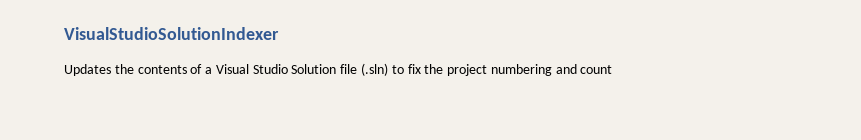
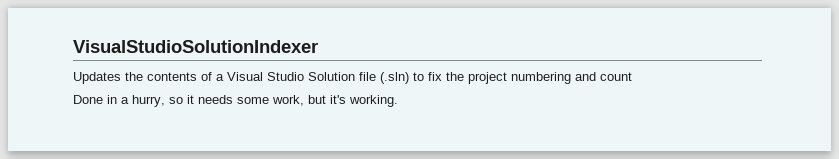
(613, 69) none -> [73,95,398,107] // Done in a hurry, so it needs some work, but it's working.

